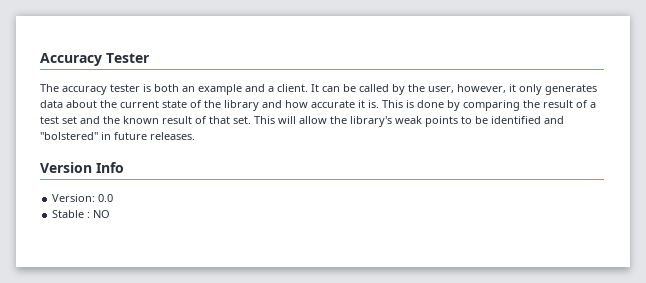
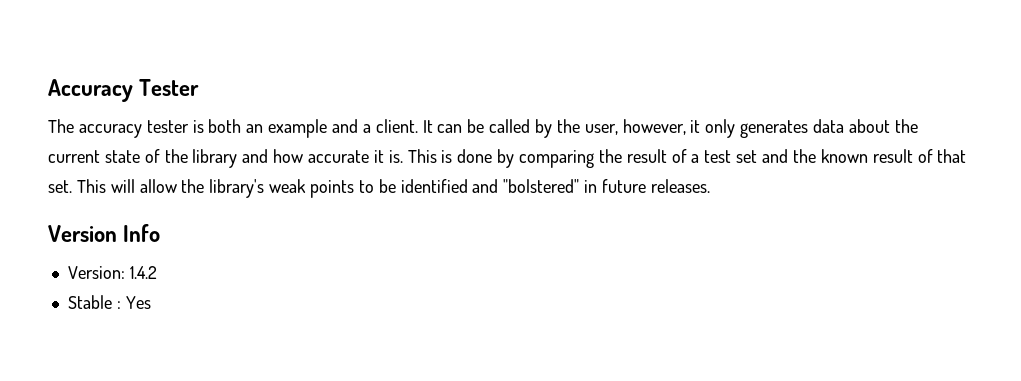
[98,194,114,202] 0.0 -> [129,266,157,279] 1.4.2
[93,210,111,218] NO -> [125,296,151,309] Yes

